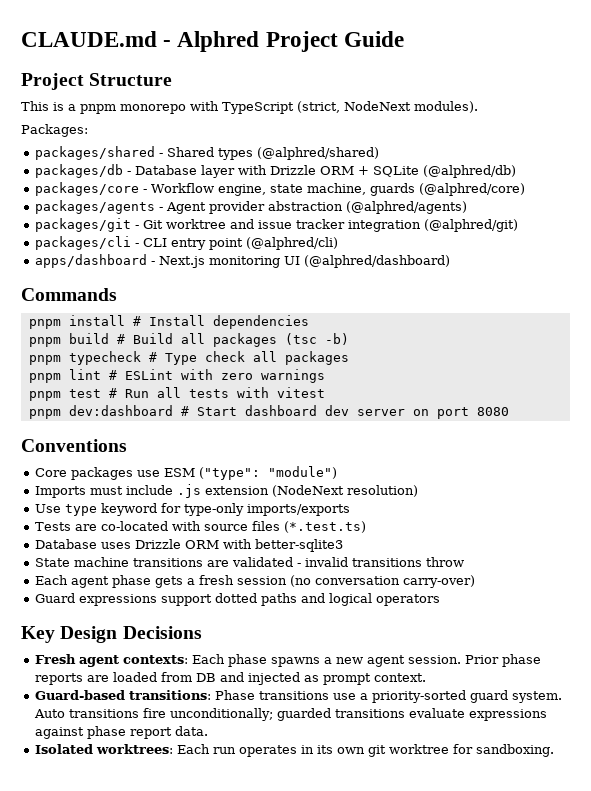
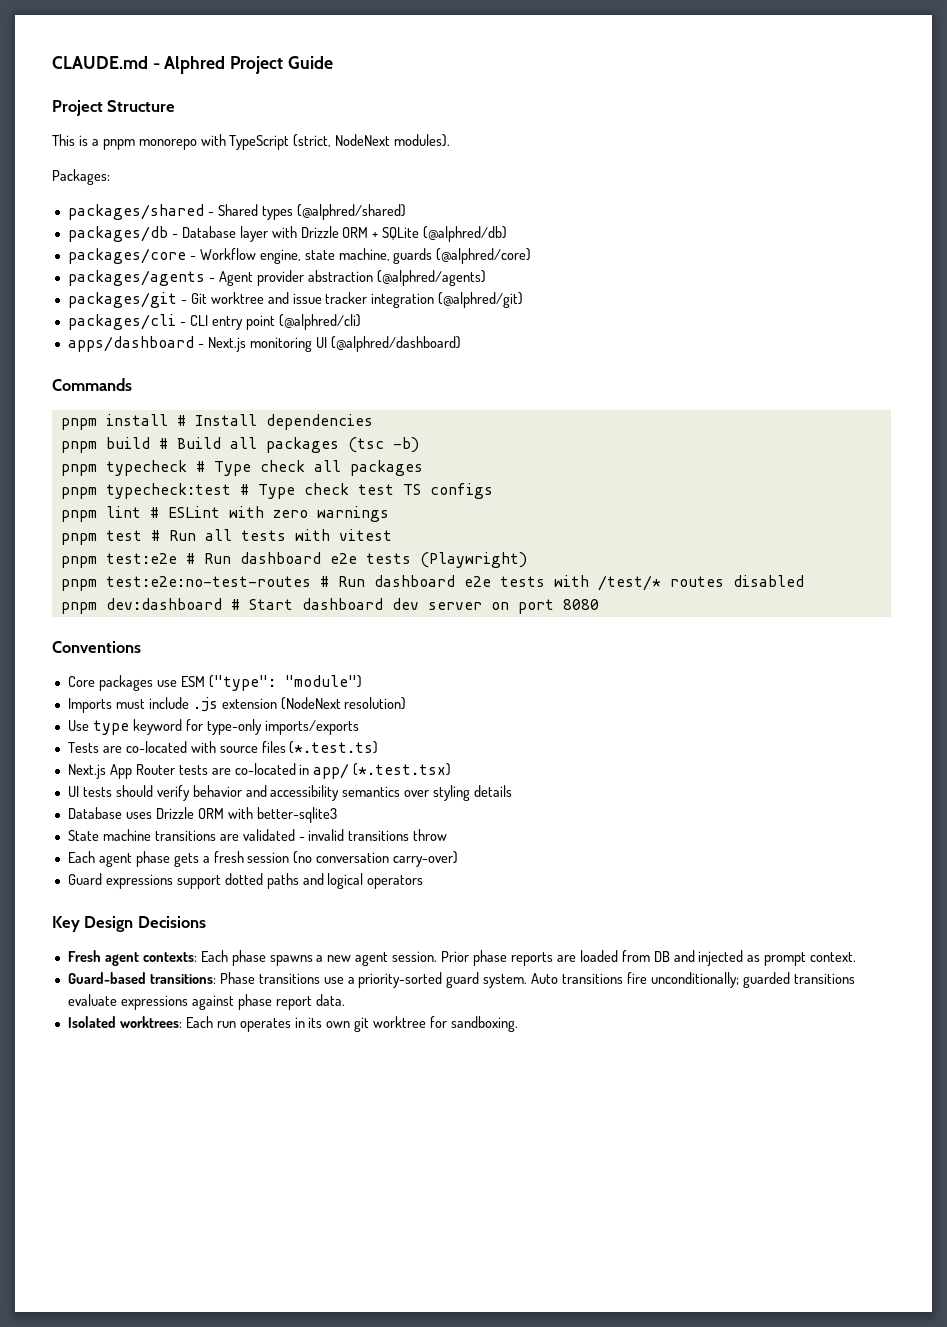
(349, 358) none -> [60,483,493,499] // pnpm typecheck:test # Type check test TS configs
(325, 392) none -> [60,552,527,568] [60,575,804,591] // pnpm test:e2e # Run dashboard e2e tests (Playwright) // pnpm test:e2e:no-test-routes # Run dashboard e2e tests with /test/* routes disabled
(367, 527) none -> [67,763,452,779] [67,785,513,801] // Next.js App Router tests are co-located in app/ (*.test.tsx) // UI tests should verify behavior and accessibility semantics over styling details

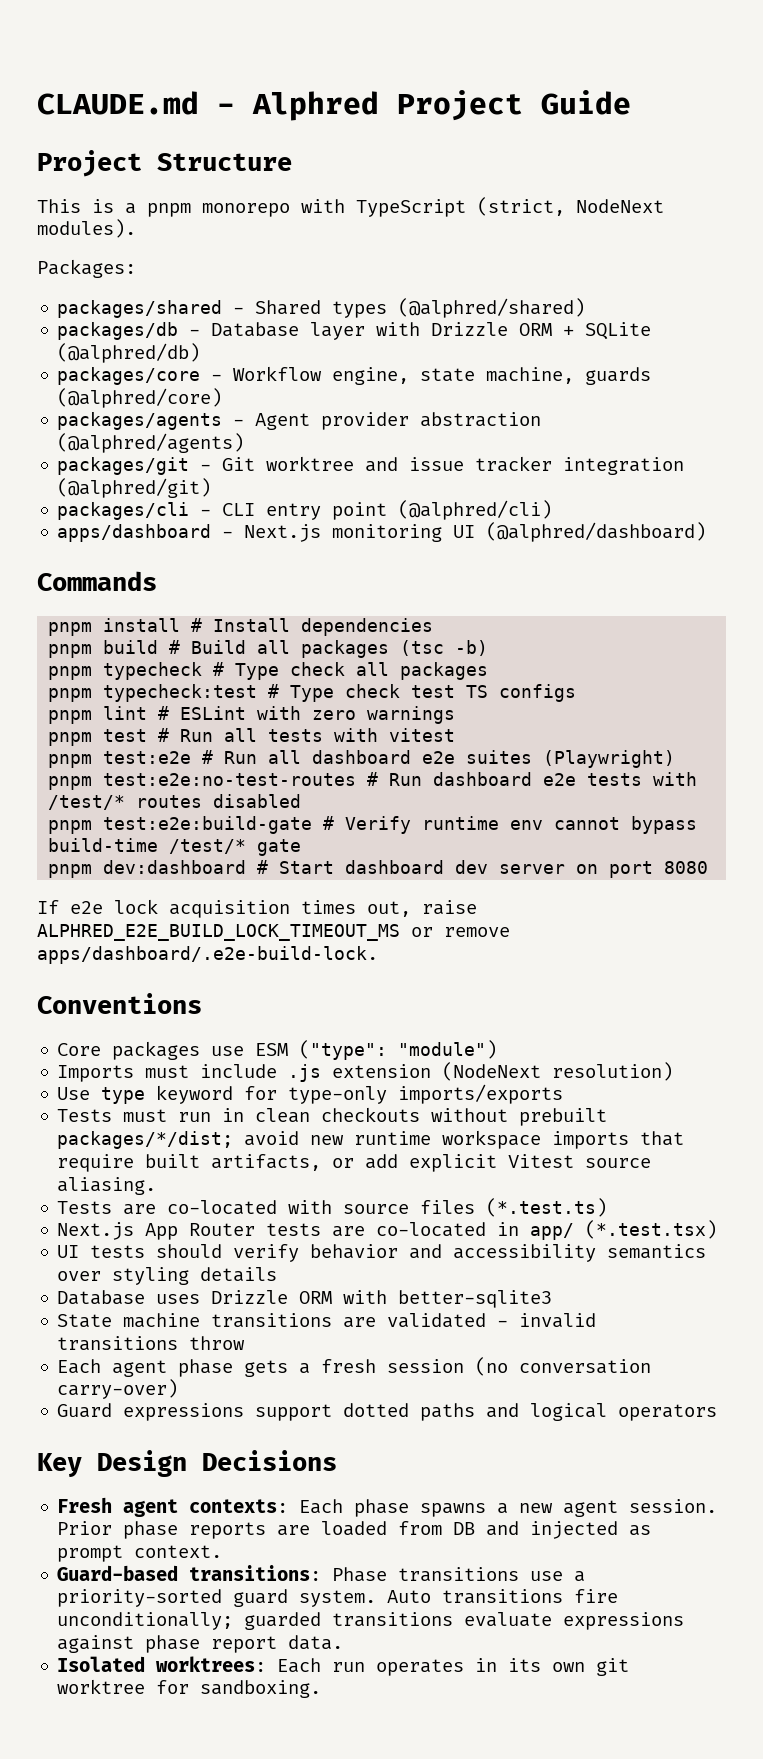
[239,552,411,564] dashboard e2e tests -> [268,750,533,764] all dashboard e2e suites
(804, 581) none -> [48,816,698,834] [48,838,302,856] // pnpm test:e2e:build-gate # Verify runtime env cannot bypass build-time /test/* gate
(599, 604) none -> [37,899,477,918] [37,924,510,941] [37,946,378,964] // If e2e lock acquisition times out, raise ALPHRED_E2E_BUILD_LOCK_TIMEOUT_MS or remove apps/dashboard/.e2e-build-lock.
(359, 727) none -> [57,1107,608,1126] [57,1130,685,1149] [57,1154,652,1172] [57,1177,157,1195] // Tests must run in clean checkouts without prebuilt packages/*/dist; avoid new runtime workspace imports that require built artifacts, or add explicit Vitest source aliasing.

